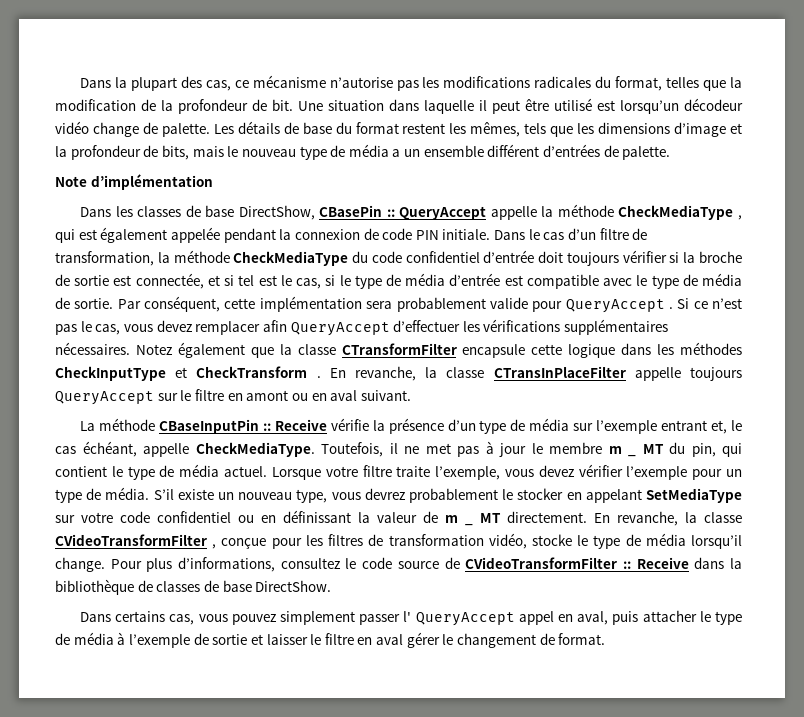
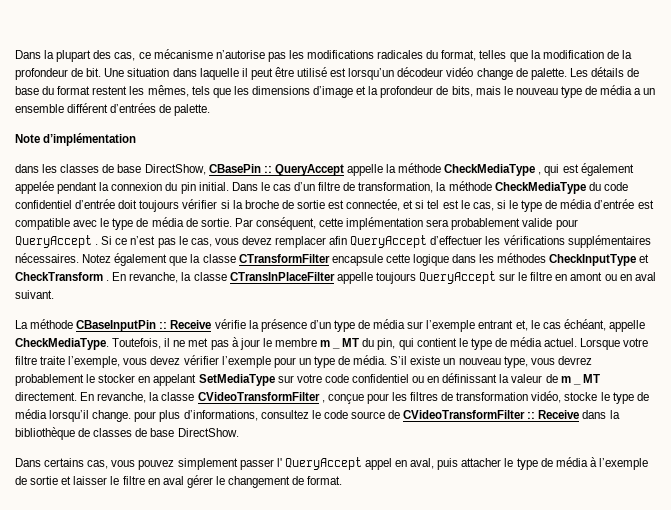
[80,207,112,217] Dans -> [15,164,39,173] dans
[363,228,491,240] de code PIN initiale. -> [165,182,229,194] du pin initial.
[110,559,142,569] Pour -> [134,411,157,422] pour

